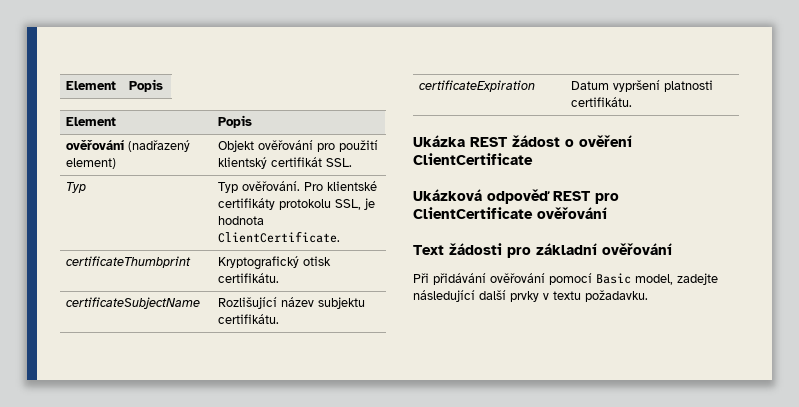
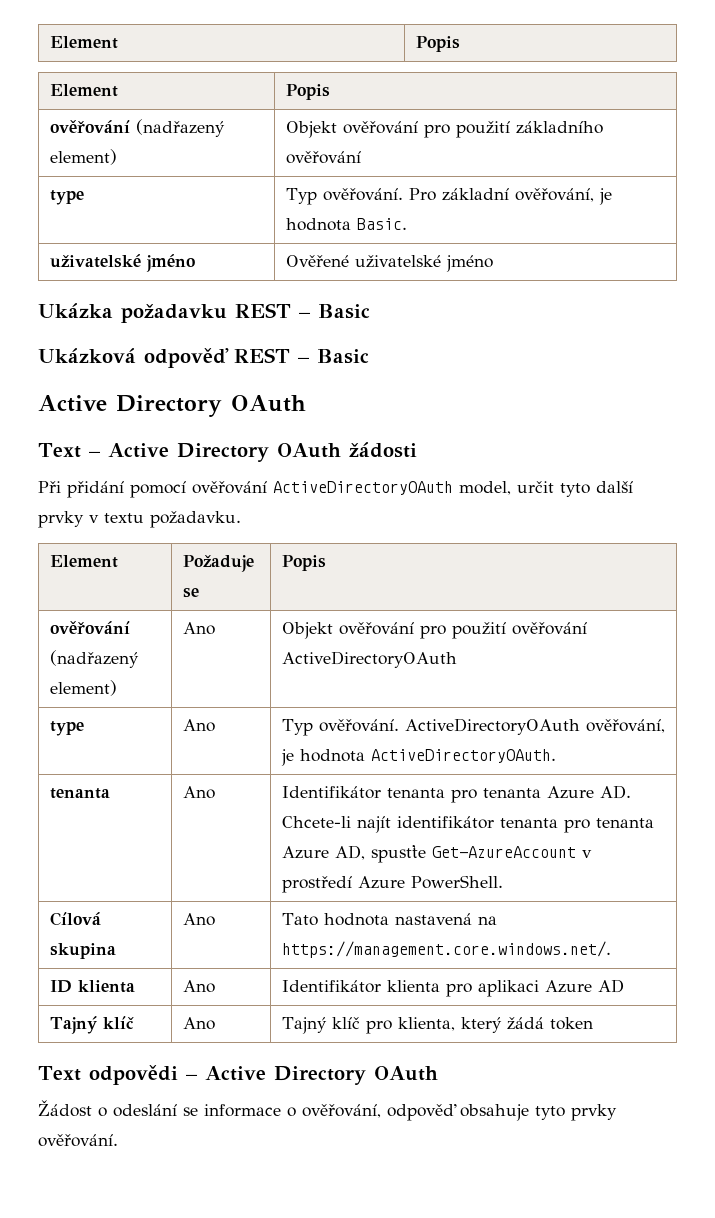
[218,157,353,169] [66,182,87,193] klientský certifikát SSL. // Typ -> [515,121,603,134] [285,151,361,164] [49,190,84,205] základního ověřování // type
[327,181,378,191] [218,198,376,210] [218,216,265,225] [218,231,341,243] [66,256,192,268] [218,256,332,270] [218,273,280,283] [66,297,201,309] [218,297,366,309] [218,314,280,324] [419,80,536,92] [571,80,714,92] [571,97,633,107] [413,135,632,147] [413,153,533,165] [413,189,619,204] [413,207,607,219] [413,243,672,258] [413,273,718,285] [413,290,475,302] klientské certifikáty protokolu SSL, je hodnota ClientCertificate. // certificateThumbprint | Kryptografický otisk certifikátu. // certificateSubjectName | Rozlišující název subjektu certifikátu. // certificateExpiration | Datum vypršení platnosti certifikátu. // Ukázka REST žádost o ověření ClientCertificate // Ukázková odpověď REST pro ClientCertificate ověřování // Text žádosti pro základní ověřování // Při přidávání ověřování pomocí Basic model, zadejte následující -> [441,188,612,205] [285,218,407,231] [49,254,195,272] [285,255,493,272] [38,303,370,323] [38,348,369,368] [38,395,306,417] [38,442,417,462] [38,481,590,498] základní ověřování, je hodnota Basic. // uživatelské jméno | Ověřené uživatelské jméno // Ukázka požadavku REST – Basic // Ukázková odpověď REST – Basic // Active Directory OAuth // Text – Active Directory OAuth žádosti // Při přidání pomocí ověřování ActiveDirectoryOAuth model, určit tyto
(648, 296) none -> [49,555,118,568] [182,555,254,572] [182,588,199,598] [281,555,326,571] [49,621,130,634] [49,650,139,668] [49,680,117,696] [182,622,215,635] [281,622,587,639] [281,651,457,668] [49,721,84,736] [182,719,215,732] [281,718,665,736] [280,749,556,766] [49,788,110,799] [182,786,215,799] [281,785,631,803] [281,816,654,833] [281,845,592,863] [281,875,503,893] [49,912,101,926] [49,943,116,959] [182,913,215,926] [281,913,497,926] [281,941,611,958] [49,980,135,993] [182,980,215,993] [281,979,624,997] [49,1016,134,1034] [182,1017,215,1030] [281,1017,593,1034] [38,1065,438,1085] [38,1100,617,1121] [38,1134,118,1147] // Element | Požaduje se | Popis // ověřování (nadřazený element) | Ano | Objekt ověřování pro použití ověřování ActiveDirectoryOAuth // type | Ano | Typ ověřování. ActiveDirectoryOAuth ověřování, je hodnota ActiveDirectoryOAuth. // tenanta | Ano | Identifikátor tenanta pro tenanta Azure AD. Chcete-li najít identifikátor tenanta pro tenanta Azure AD, spusťte Get-AzureAccount v prostředí Azure PowerShell. // Cílová skupina | Ano | Tato hodnota nastavená na https://management.core.windows.net/. // ID klienta | Ano | Identifikátor klienta pro aplikaci Azure AD // Tajný klíč | Ano | Tajný klíč pro klienta, který žádá token // Text odpovědi – Active Directory OAuth // Žádost o odeslání se informace o ověřování, odpověď obsahuje tyto prvky ověřování.

